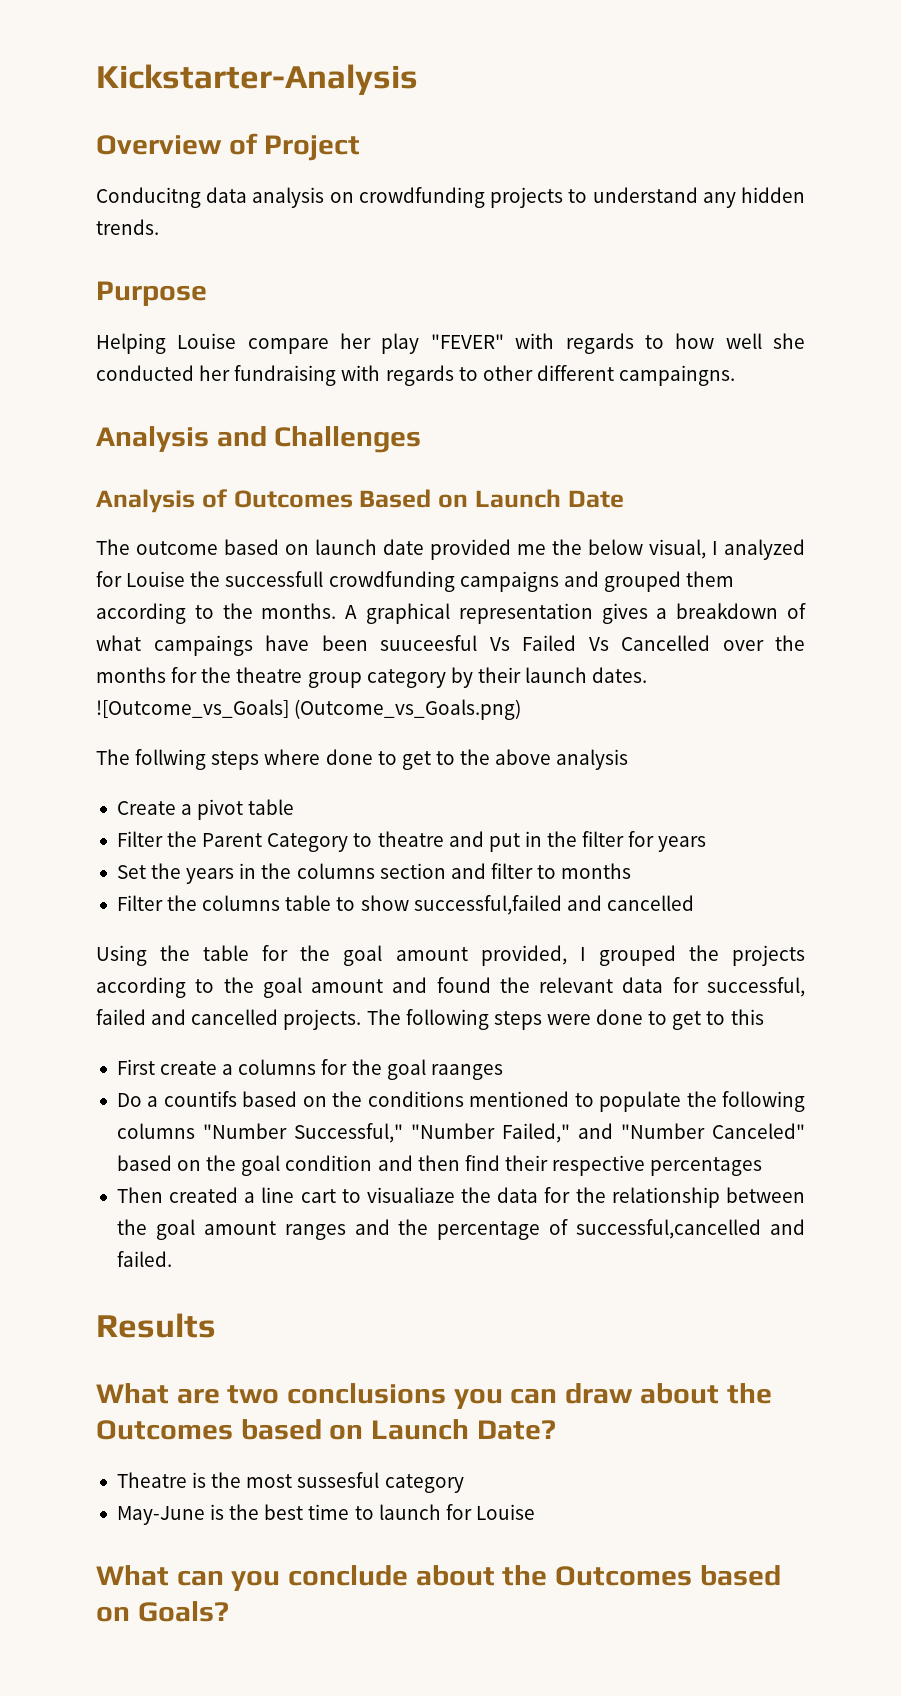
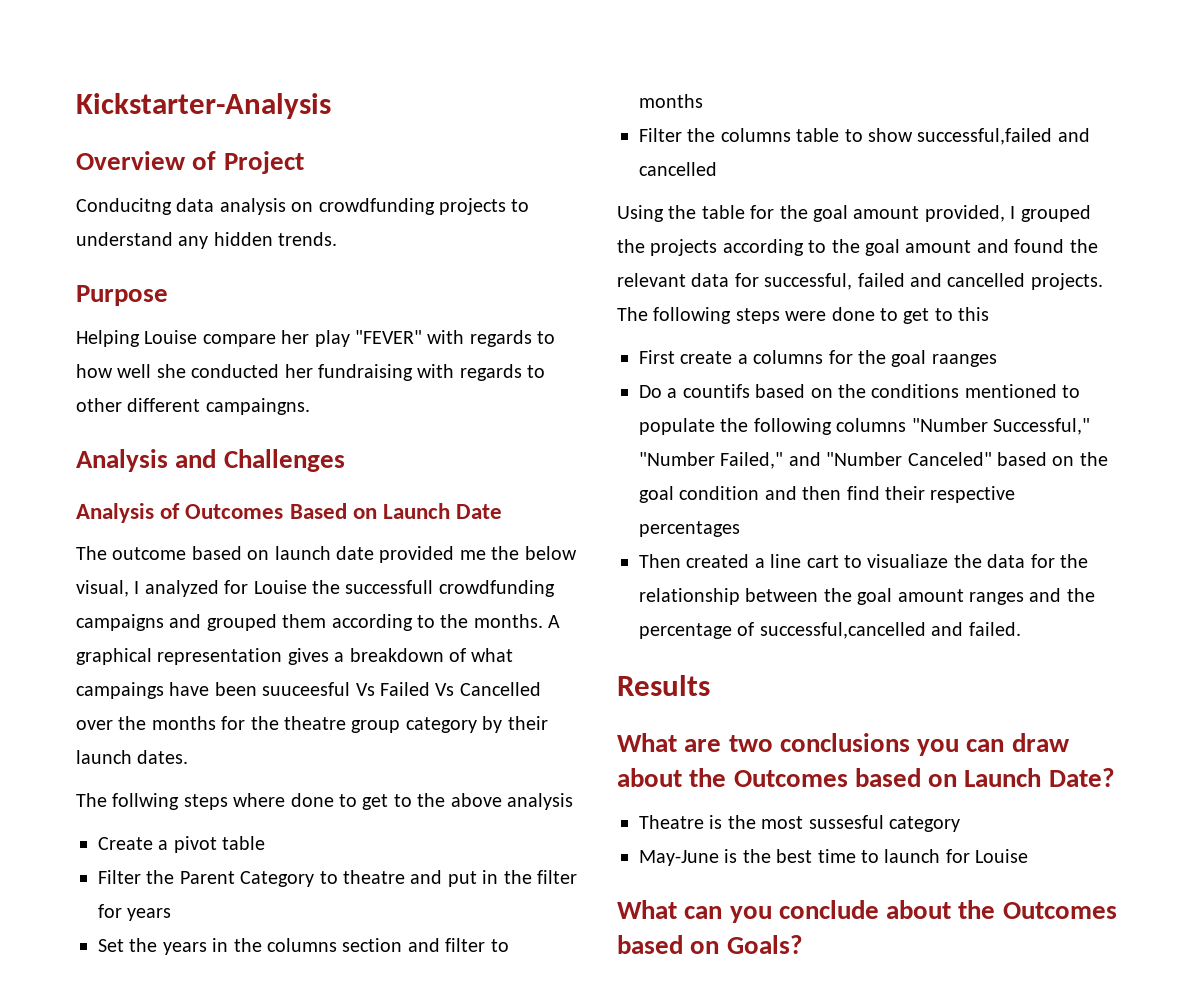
[96,699,522,720] ![Outcome_vs_Goals] (Outcome_vs_Goals.png) -> (189, 757) none

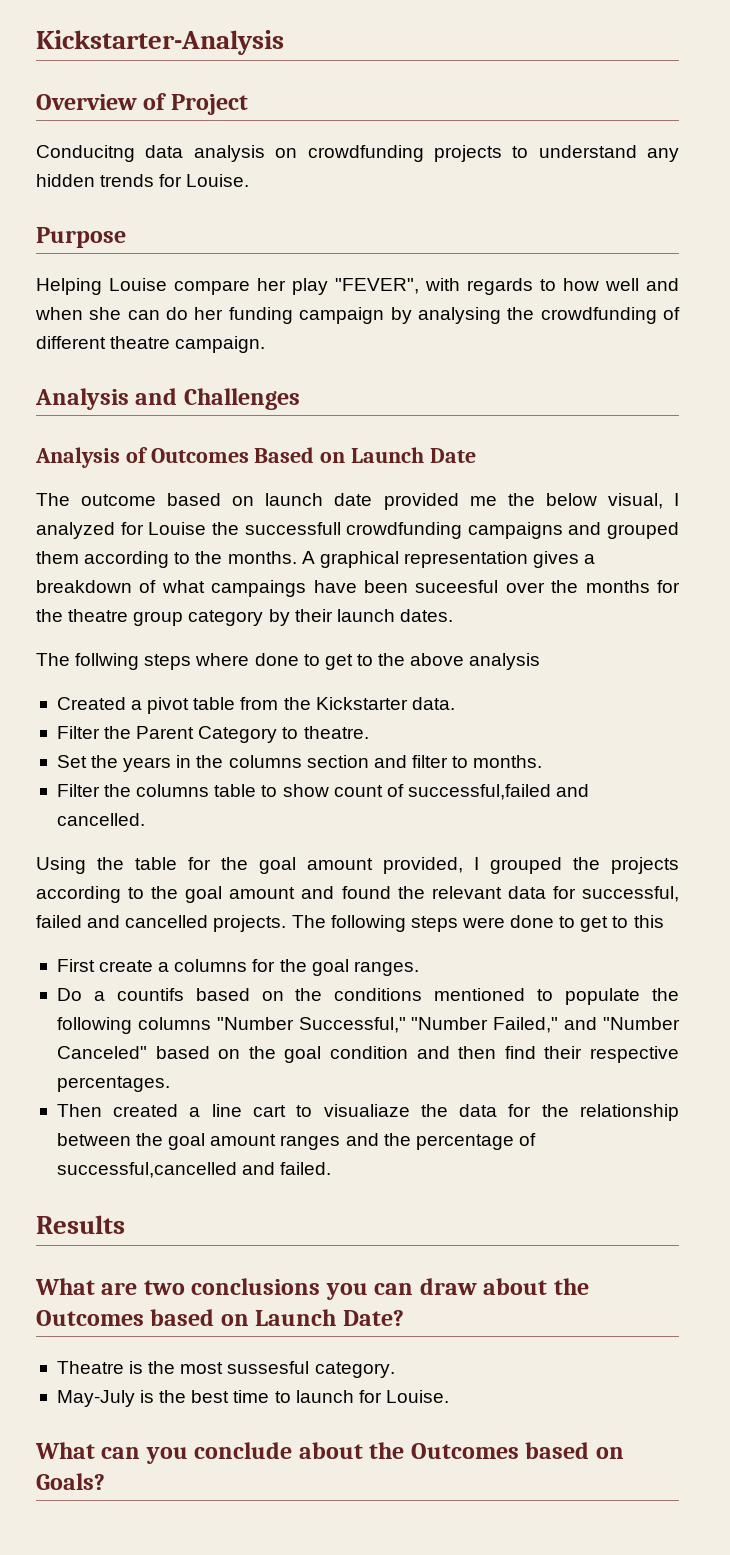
[278,232,338,246] trends. -> [100,174,250,187] trends for Louise.
[355,330,422,344] "FEVER" -> [335,278,419,294] "FEVER",
[156,364,546,381] [76,398,310,415] she conducted her fundraising with regards to other different campaingns. -> [646,278,679,291] [35,307,681,324] [36,336,266,353] and when she can do her funding campaign by analysing the crowdfunding of different theatre campaign.
[262,682,541,696] suuceesful Vs Failed Vs Cancelled -> [415,580,499,593] suceesful
[98,837,153,850] Create -> [56,697,126,710] Created
(266, 843) none -> [240,697,455,710] from the Kickstarter data.
[343,870,577,887] [98,904,172,921] theatre and put in the filter for years -> [303,726,369,739] theatre.
[639,94,703,108] months -> [473,755,543,768] months.
(913, 135) none -> [333,784,404,797] count of
[639,162,717,176] cancelled -> [56,813,145,826] cancelled.
[931,354,997,367] raanges -> [353,961,419,976] ranges.
[639,521,740,537] percentages -> [56,1076,170,1092] percentages.
[889,816,960,832] [639,850,719,866] category // May-June -> [314,1362,395,1378] [56,1390,135,1407] category. // May-July
[975,849,1029,863] Louise -> [385,1390,449,1403] Louise.

